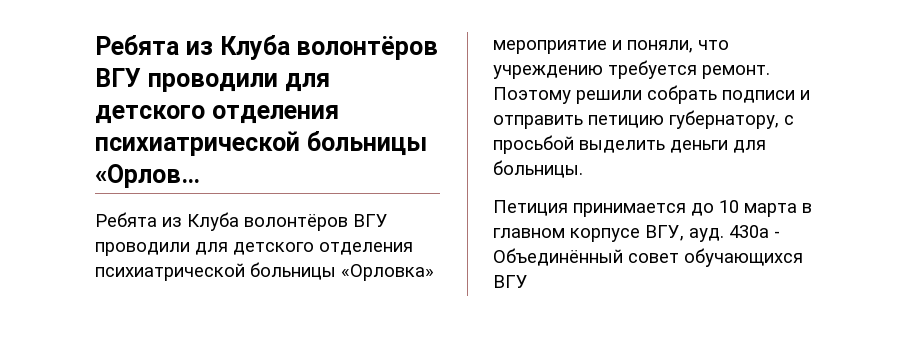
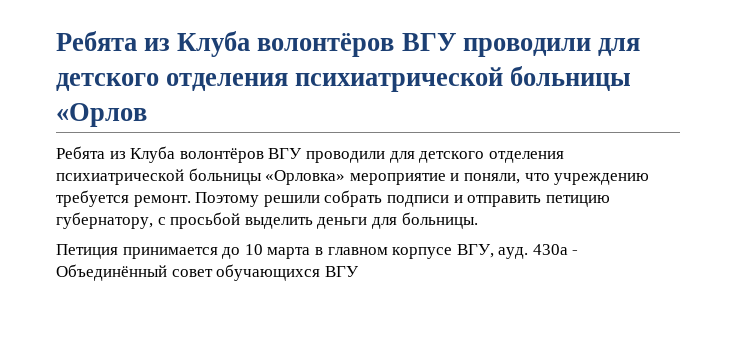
[95,164,200,188] «Орлов… -> [56,103,147,127] «Орлов

